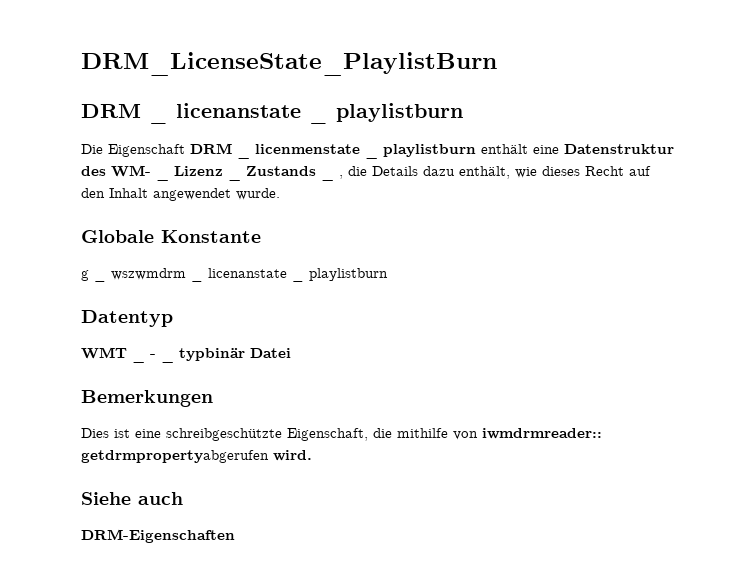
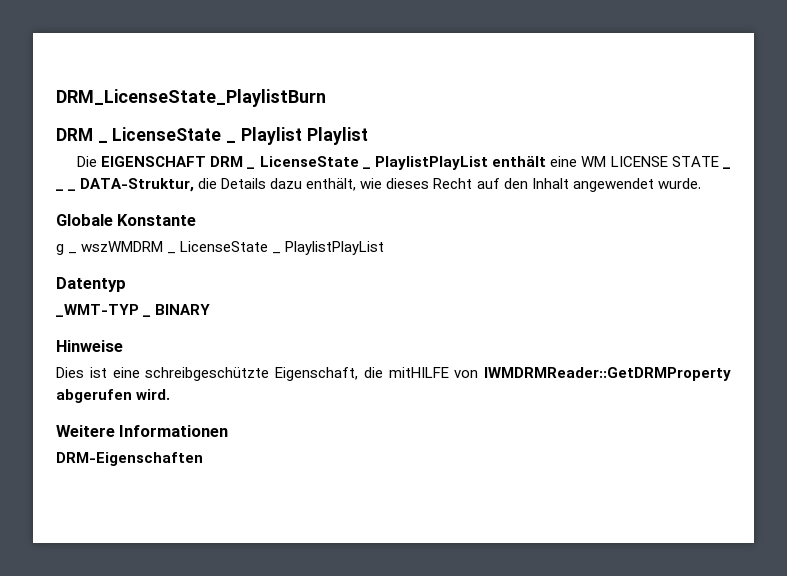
[176,103,301,118] [309,103,463,124] licenanstate _ playlistburn -> [112,127,368,145] LicenseState _ Playlist Playlist
[108,143,232,157] [237,154,250,159] [255,144,360,154] [365,144,674,159] [81,165,169,181] [174,166,223,176] [228,176,241,181] [246,166,316,176] [321,175,343,181] Eigenschaft DRM _ licenmenstate _ playlistburn enthält eine Datenstruktur des WM- _ Lizenz _ Zustands _ , -> [100,156,244,167] [247,167,256,169] [259,156,359,167] [362,156,719,170] [723,167,731,169] [56,178,195,192] EIGENSCHAFT DRM _ LicenseState _ PlaylistPlayList enthält eine WM LICENSE STATE _ _ _ DATA-Struktur,
[111,268,203,282] [208,268,287,278] [292,268,388,282] [81,310,173,327] [81,347,145,363] [150,354,156,358] [161,348,291,363] [81,390,213,407] wszwmdrm _ licenanstate _ playlistburn // Datentyp // WMT _ - _ typbinär Datei // Bemerkungen -> [81,241,164,252] [167,252,177,254] [180,241,269,252] [272,241,385,255] [56,277,126,292] [56,304,152,317] [155,304,211,315] [56,340,123,352] wszWMDRM _ LicenseState _ PlaylistPlayList // Datentyp // _WMT-TYP _ BINARY // Hinweise
[397,428,602,440] [81,450,269,463] mithilfe von iwmdrmreader:: getdrmpropertyabgerufen -> [388,367,731,381] [56,389,132,403] mitHILFE von IWMDRMReader::GetDRMProperty abgerufen
[81,492,183,505] Siehe auch -> [56,425,229,437] Weitere Informationen

